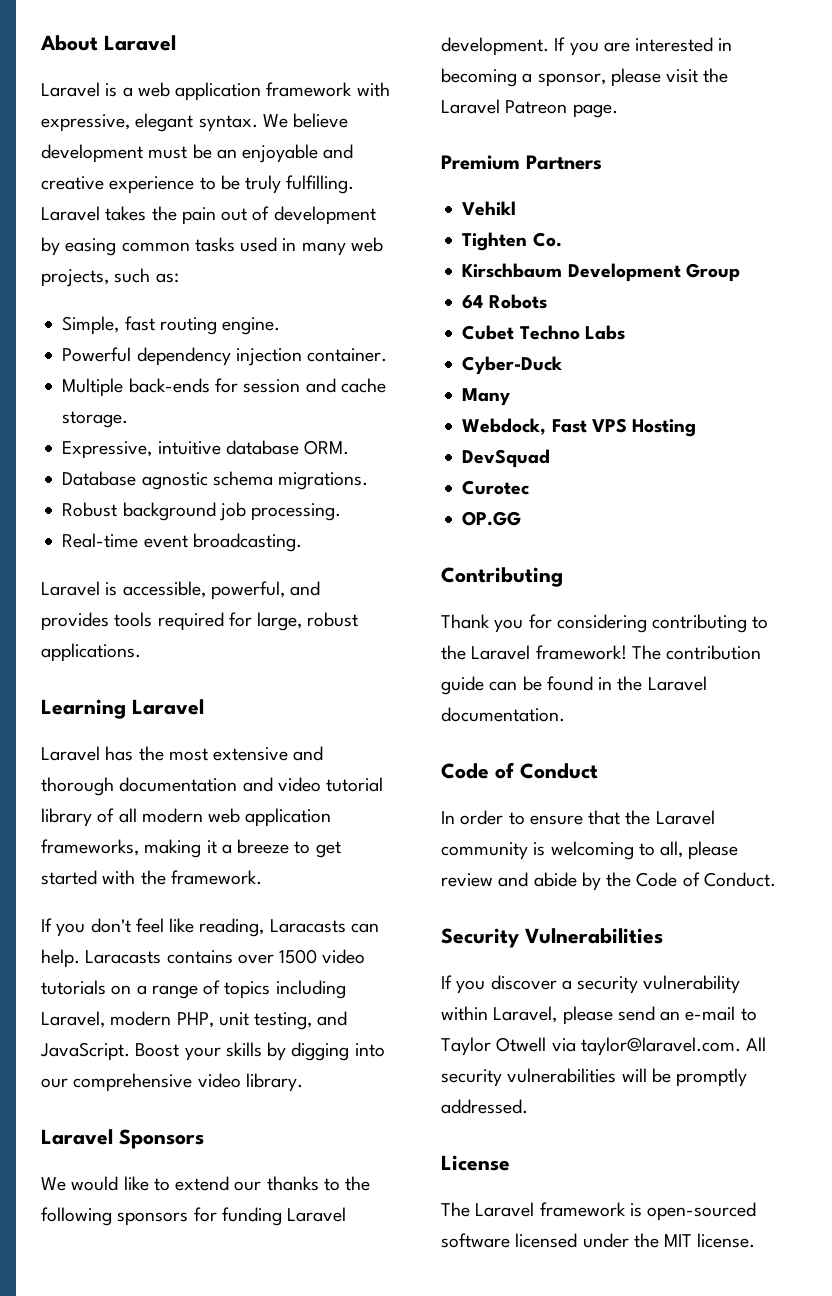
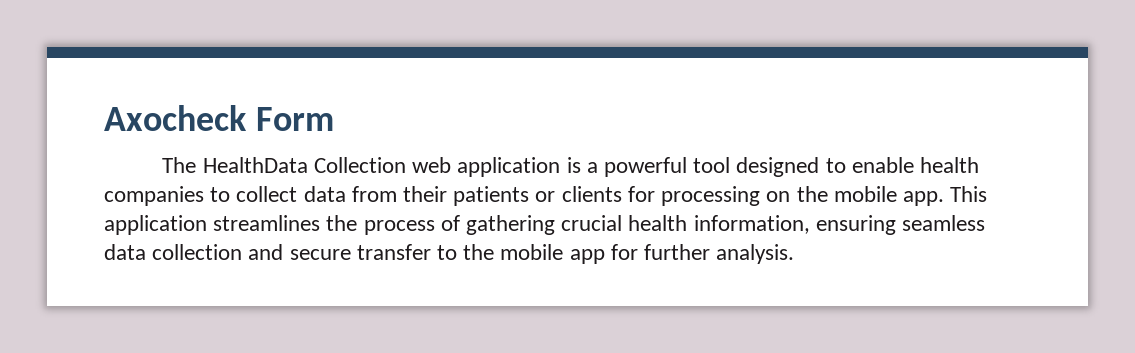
[40,35,176,51] [41,82,390,101] [41,113,349,132] [41,144,354,163] [41,175,355,194] [41,206,376,225] [41,237,383,256] [41,268,179,287] [62,316,281,335] [62,347,388,366] [62,378,386,397] [62,411,129,428] [62,440,350,459] [62,471,369,490] [62,502,342,521] [62,533,302,552] [41,581,321,600] [41,612,359,631] [41,643,141,662] [41,699,204,719] [41,746,324,761] [41,777,384,796] [41,808,332,827] [41,839,341,858] [41,870,262,885] [41,918,379,937] [41,949,366,968] [41,980,346,999] [41,1011,348,1030] [40,1042,385,1061] [41,1073,303,1092] [41,1129,204,1149] [41,1176,371,1191] [41,1207,347,1226] [441,37,733,56] [441,68,729,87] [441,99,618,118] [441,155,602,170] [462,201,517,216] [462,232,562,251] [462,263,740,282] [462,294,547,309] [462,325,625,340] [462,356,563,375] [462,388,511,406] [462,418,697,437] [462,449,551,468] [462,480,530,495] [462,511,522,526] [441,567,563,587] [441,614,769,633] [441,645,762,660] [441,676,707,695] [441,707,565,722] [441,762,598,779] [441,810,715,825] [441,841,739,860] [441,872,776,891] [441,928,663,948] [441,975,741,994] [441,1006,757,1025] [441,1037,767,1056] [441,1068,748,1087] [441,1099,528,1114] [441,1155,510,1171] [441,1202,757,1221] [441,1233,756,1248] About Laravel // Laravel is a web application framework with expressive, elegant syntax. We believe development must be an enjoyable and creative experience to be truly fulfilling. Laravel takes the pain out of development by easing common tasks used in many web projects, such as: // Simple, fast routing engine. // Powerful dependency injection container. // Multiple back-ends for session and cache storage. // Expressive, intuitive database ORM. // Database agnostic schema migrations. // Robust background job processing. // Real-time event broadcasting. // Laravel is accessible, powerful, and provides tools required for large, robust applications. // Learning Laravel // Laravel has the most extensive and thorough documentation and video tutorial library of all modern web application frameworks, making it a breeze to get started with the framework. // If you don't feel like reading, Laracasts can help. Laracasts contains over 1500 video tutorials on a range of topics including Laravel, modern PHP, unit testing, and JavaScript. Boost your skills by digging into our comprehensive video library. // Laravel Sponsors // We would like to extend our thanks to the following sponsors for funding Laravel development. If you are interested in becoming a sponsor, please visit the Laravel Patreon page. // Premium Partners // Vehikl // Tighten Co. // Kirschbaum Development Group // 64 Robots // Cubet Techno Labs // Cyber-Duck // Many // Webdock, Fast VPS Hosting // DevSquad // Curotec // OP.GG // Contributing // Thank you for considering contributing to the Laravel framework! The contribution guide can be found in the Laravel documentation. // Code of Conduct // In order to ensure that the Laravel community is welcoming to all, please review and abide by the Code of Conduct. // Security Vulnerabilities // If you discover a security vulnerability within Laravel, please send an e-mail to Taylor Otwell via taylor@laravel.com. All security vulnerabilities will be promptly addressed. // License // The Laravel framework is open-sourced software licensed under the MIT license. -> [104,105,334,131] [162,157,979,177] [104,186,988,206] [104,215,986,235] [104,244,795,264] Axocheck Form // The HealthData Collection web application is a powerful tool designed to enable health companies to collect data from their patients or clients for processing on the mobile app. This application streamlines the process of gathering crucial health information, ensuring seamless data collection and secure transfer to the mobile app for further analysis.

